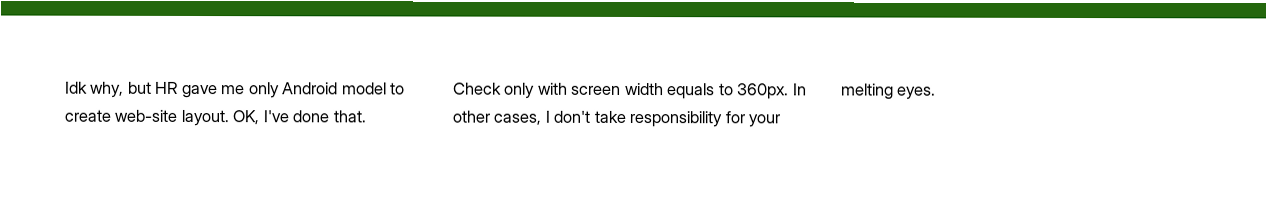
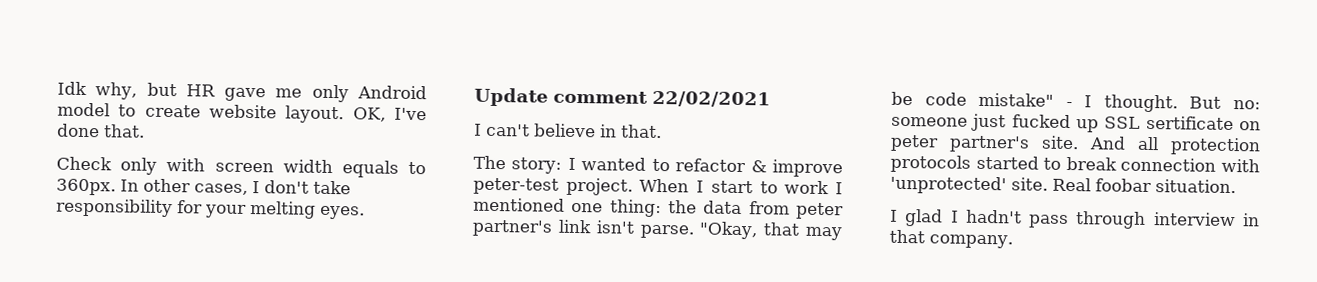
[114,109,178,122] web-site -> [209,104,277,119] website
(937, 93) none -> [474,87,771,108] [474,123,662,139] [473,155,843,178] [473,177,843,196] [473,197,844,220] [472,219,842,241] [891,91,1261,113] [891,113,1261,133] [890,134,1261,156] [890,154,1260,173] [890,175,1236,195] [890,209,1260,229] [889,229,1013,249] // Update comment 22/02/2021 // I can't believe in that. // The story: I wanted to refactor & improve peter-test project. When I start to work I mentioned one thing: the data from peter partner's link isn't parse. "Okay, that may be code mistake" - I thought. But no: someone just fucked up SSL sertificate on peter partner's site. And all protection protocols started to break connection with 'unprotected' site. Real foobar situation. // I glad I hadn't pass through interview in that company.

